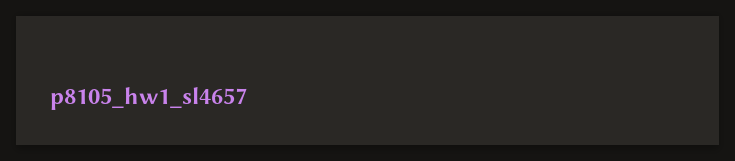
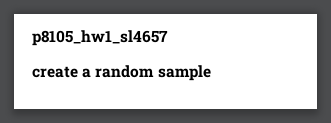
(247, 98) none -> [32,65,211,81] // create a random sample

